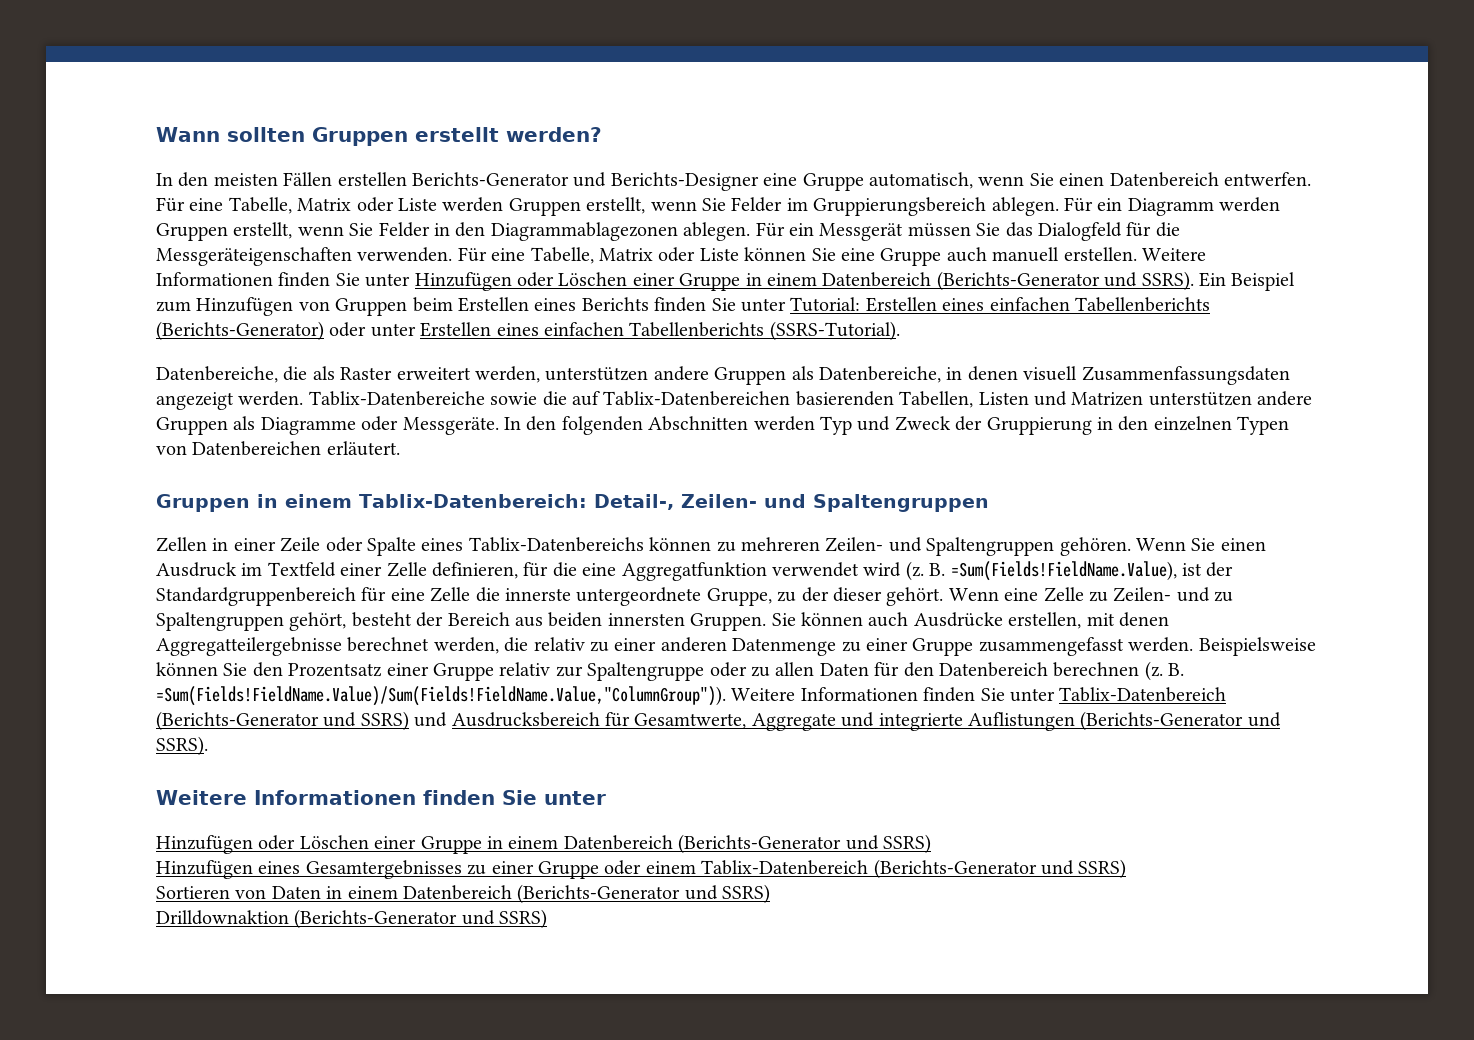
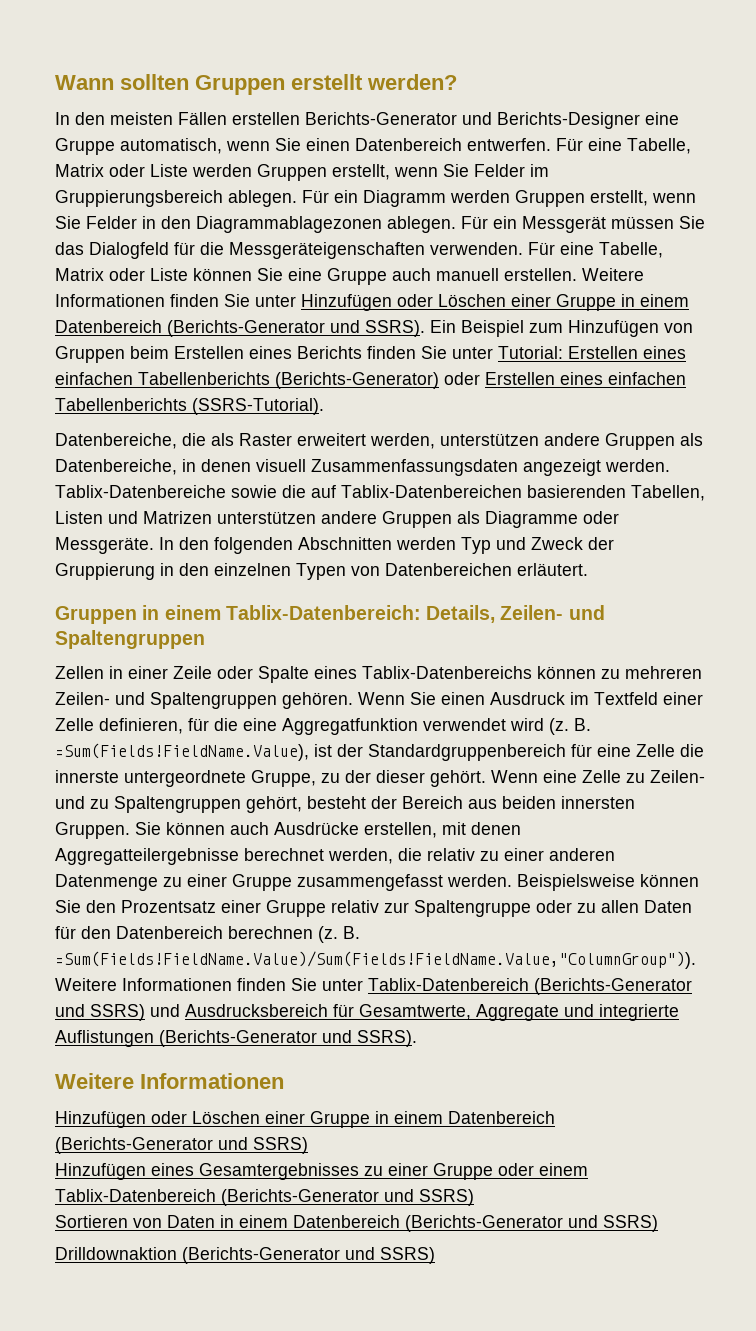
[370,323,416,337] unter -> (480, 378) none
[593,494,674,510] Detail-, -> [426,605,496,623] Details,
[422,790,606,805] finden Sie unter -> (284, 1081) none

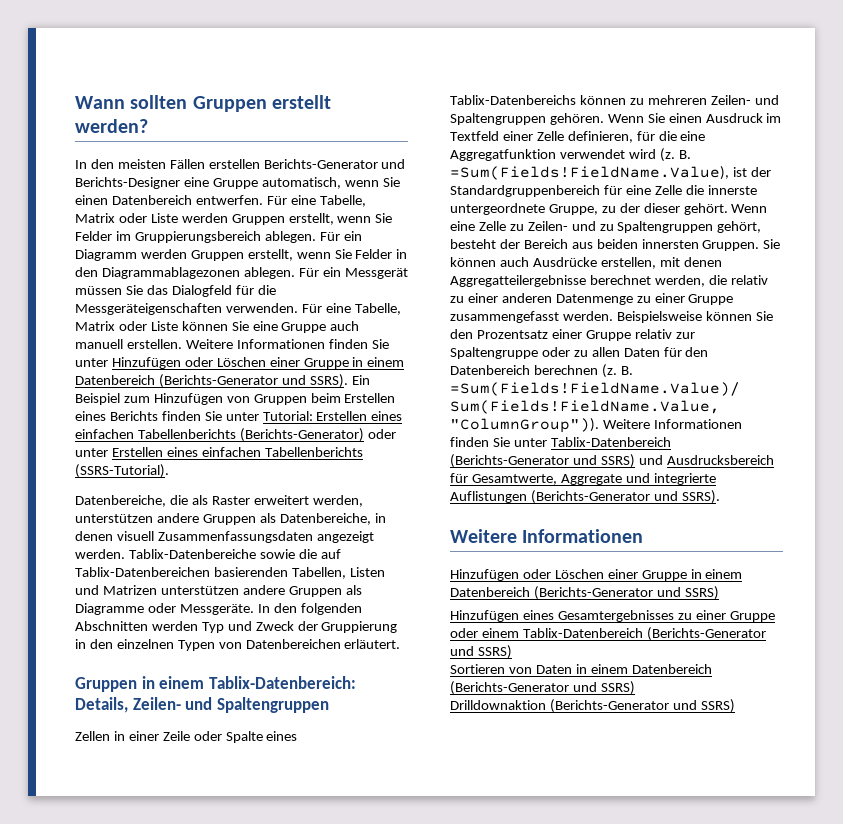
(480, 378) none -> [75,448,108,457] unter

